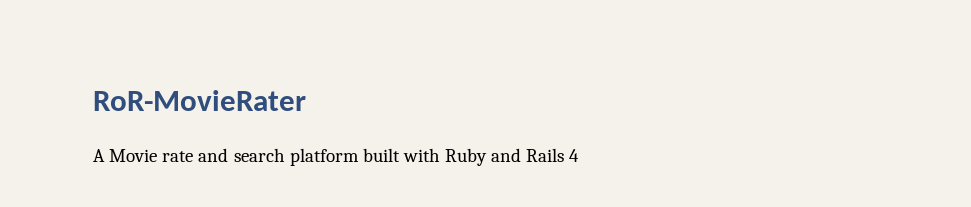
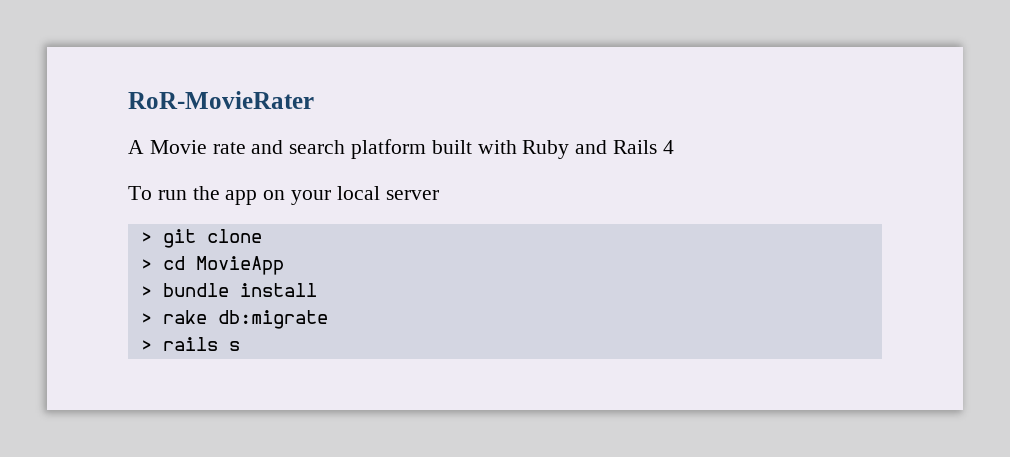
(580, 155) none -> [128,186,439,205] [140,229,262,248] [140,256,284,275] [140,283,317,297] [140,310,328,329] [140,337,240,351] // To run the app on your local server // > git clone // > cd MovieApp // > bundle install // > rake db:migrate // > rails s

